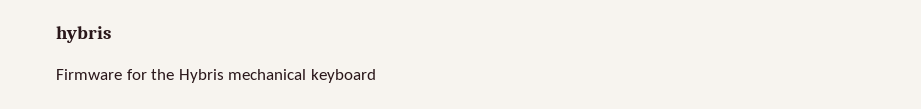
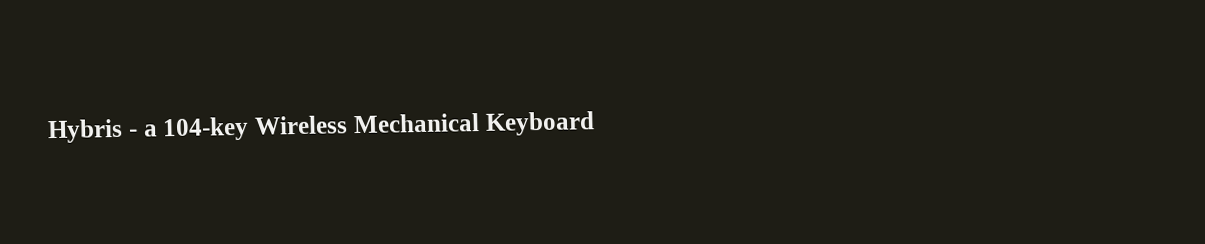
[56,26,111,43] [56,69,376,83] hybris // Firmware for the Hybris mechanical keyboard -> [47,111,595,144] Hybris - a 104-key Wireless Mechanical Keyboard

